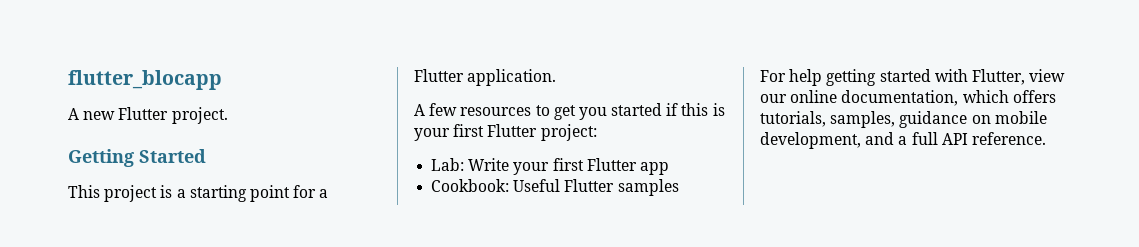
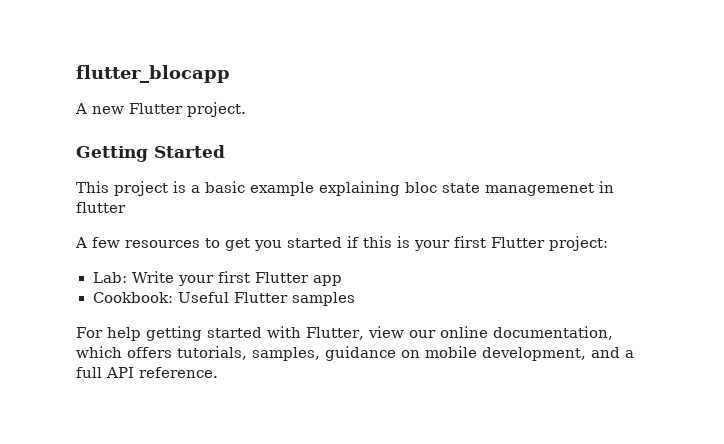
[189,185,329,202] [414,69,557,86] starting point for a Flutter application. -> [205,181,614,196] [76,202,126,213] basic example explaining bloc state managemenet in flutter

